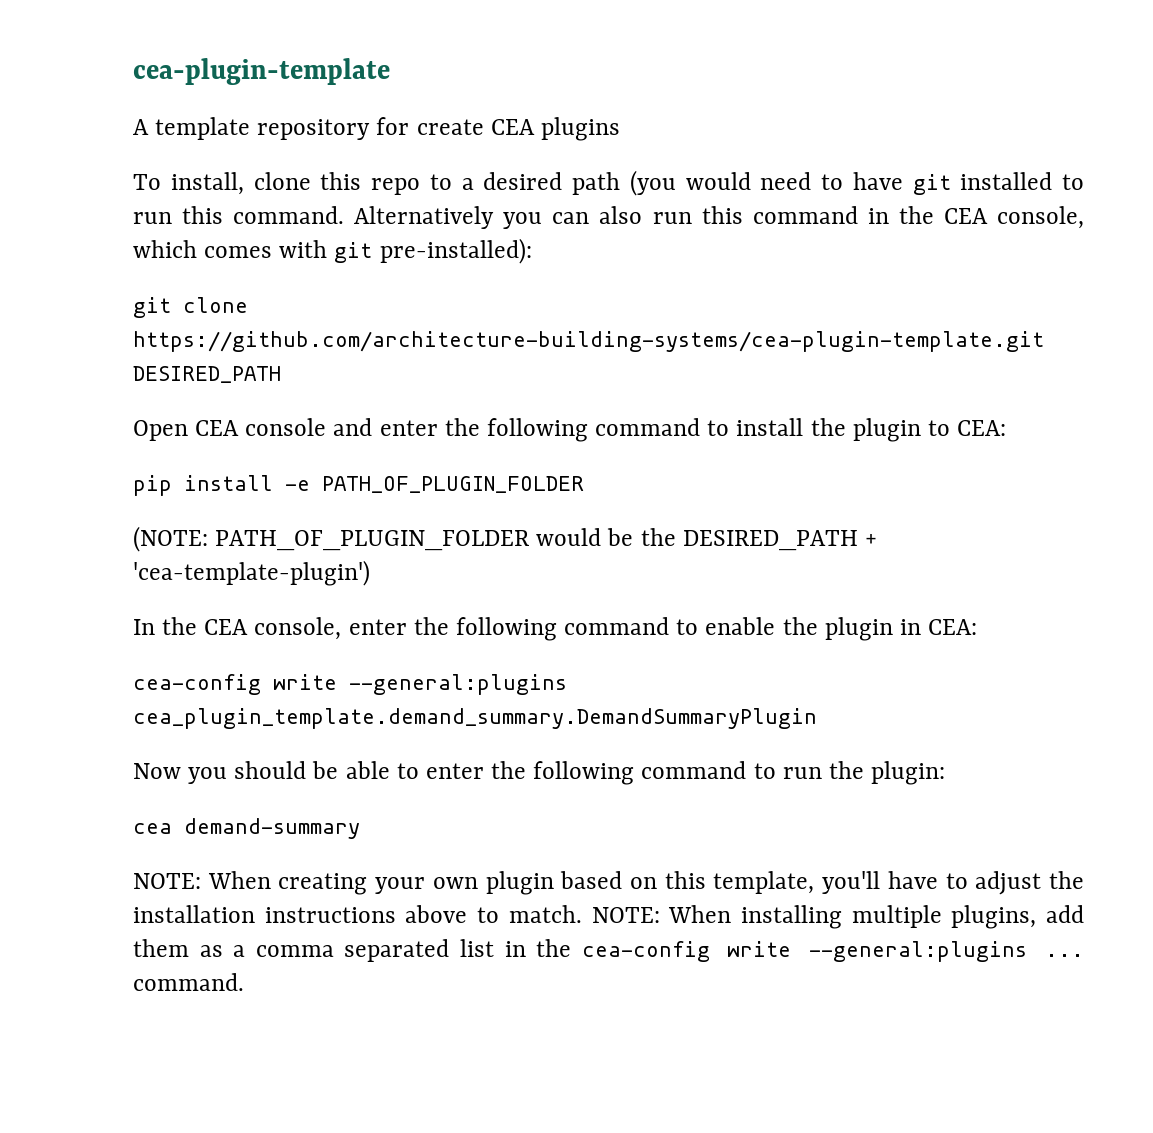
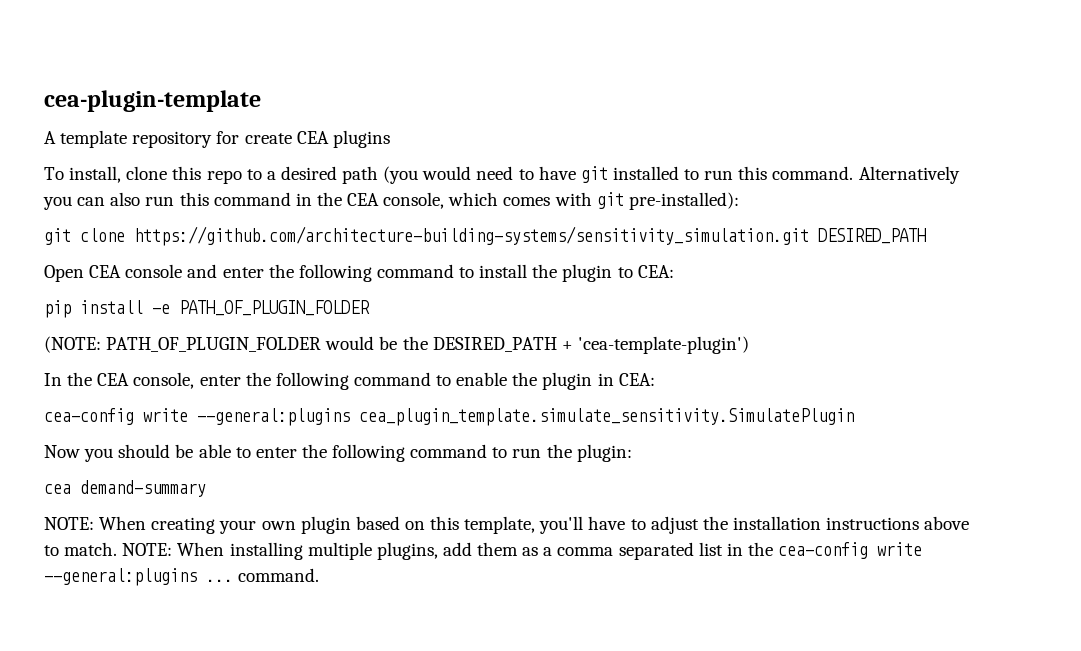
[133,331,1044,352] https://github.com/architecture-building-systems/cea-plugin-template.git -> [134,226,809,246] https://github.com/architecture-building-systems/sensitivity_simulation.git
[133,708,817,729] cea_plugin_template.demand_summary.DemandSummaryPlugin -> [359,408,854,426] cea_plugin_template.simulate_sensitivity.SimulatePlugin

